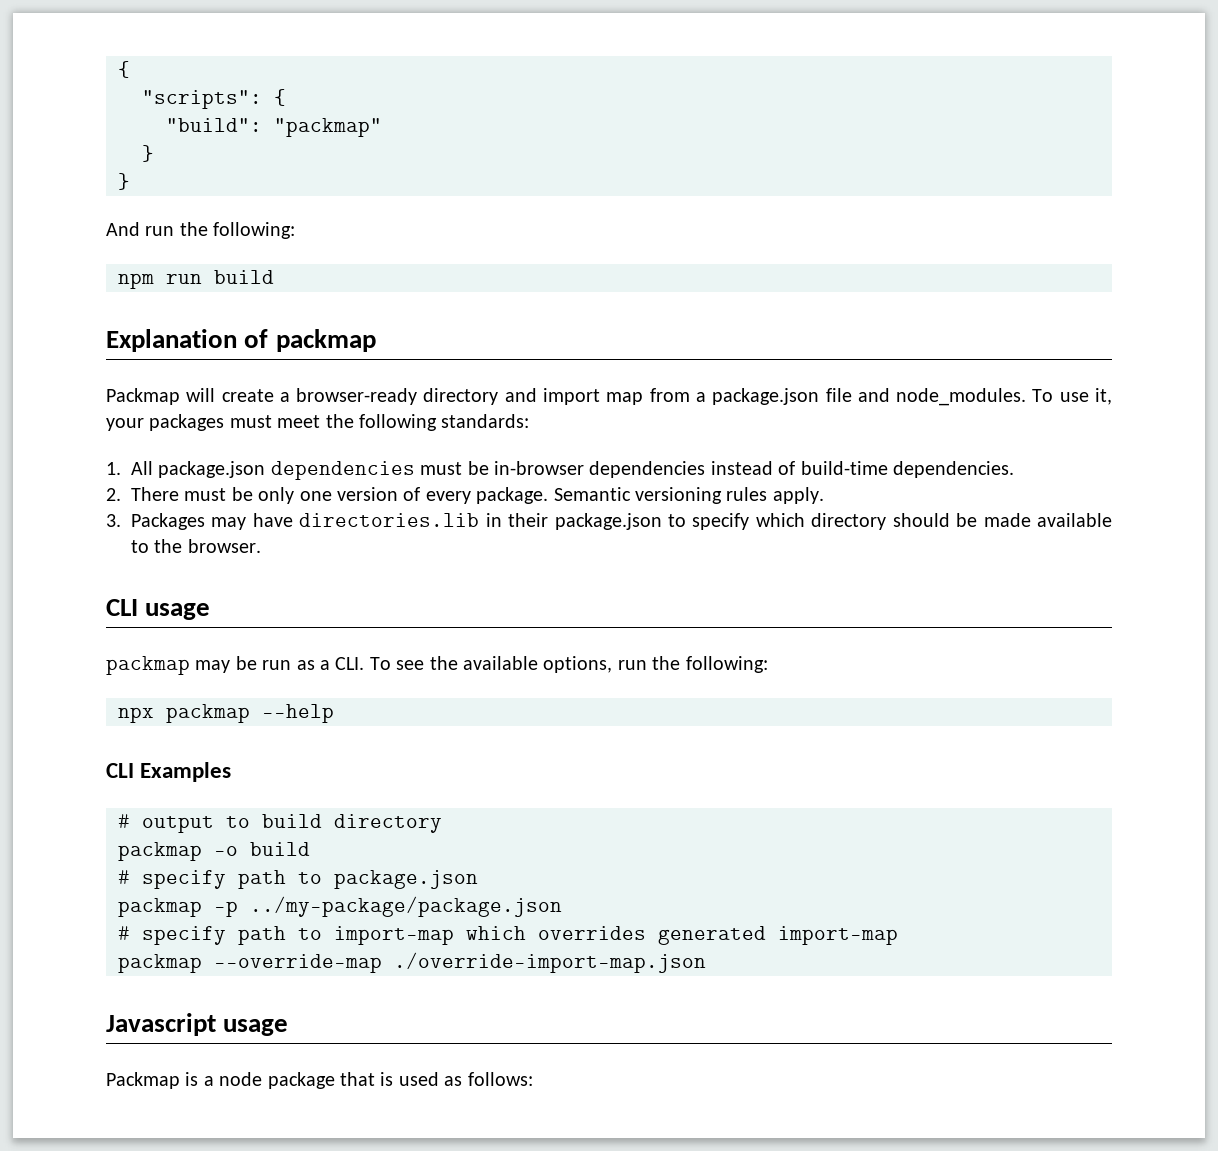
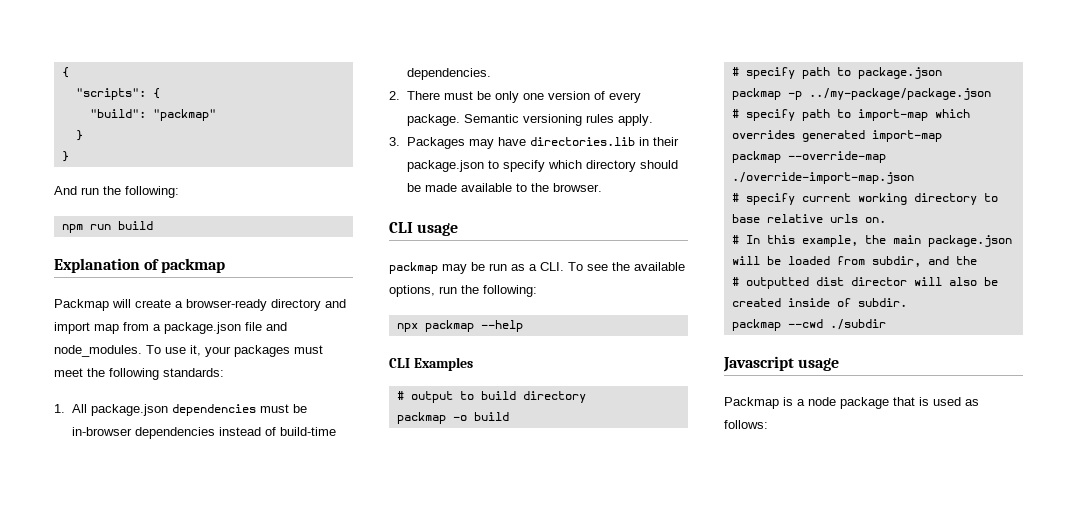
(706, 962) none -> [731,193,998,205] [731,214,886,223] [731,235,1012,247] [731,256,977,267] [731,277,998,289] [731,298,907,307] [731,319,886,331] // # specify current working directory to base relative urls on. // # In this example, the main package.json will be loaded from subdir, and the // # outputted dist director will also be created inside of subdir. // packmap --cwd ./subdir

